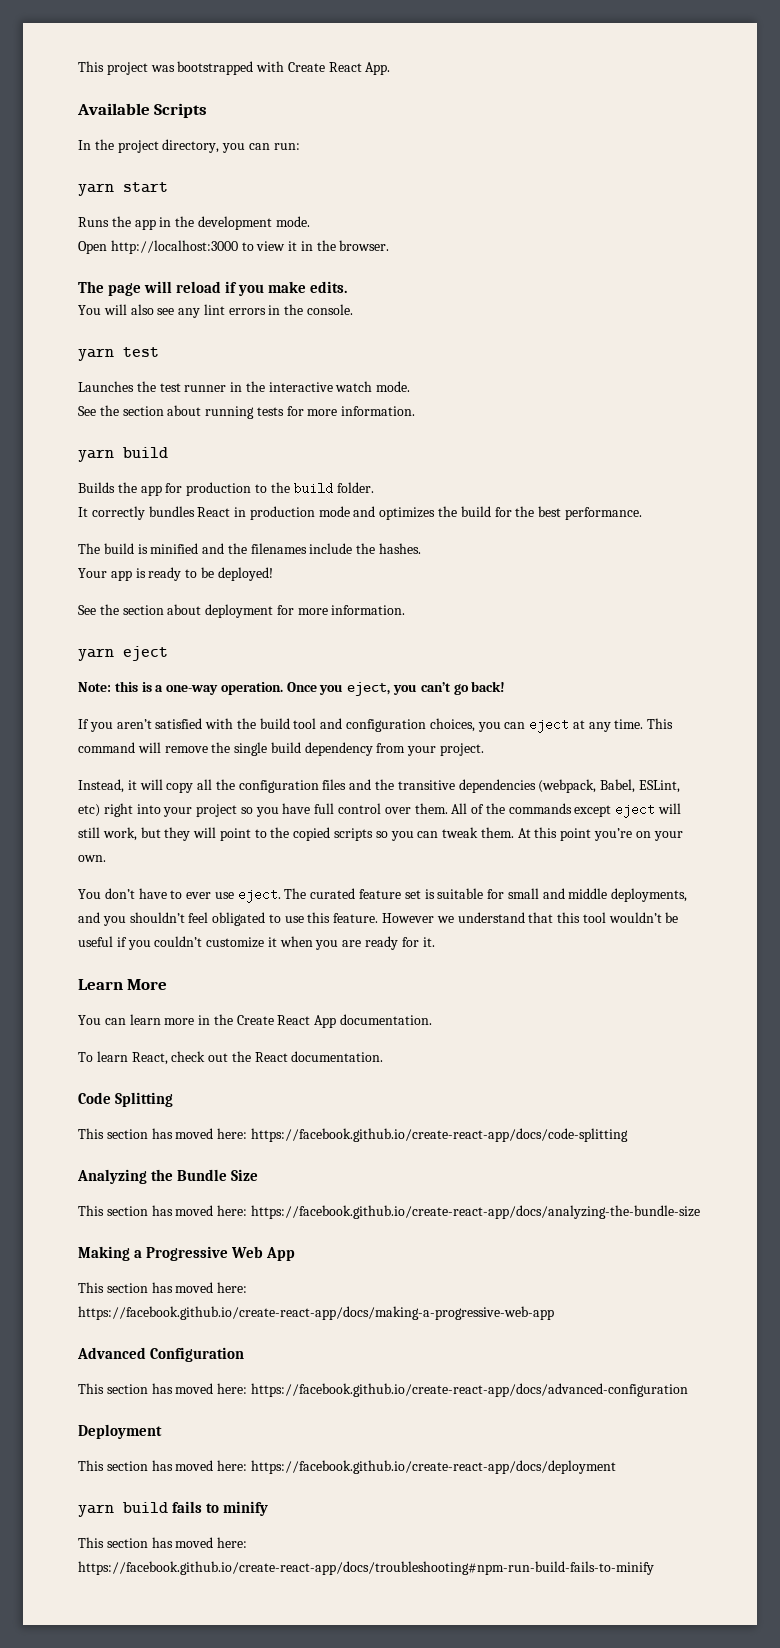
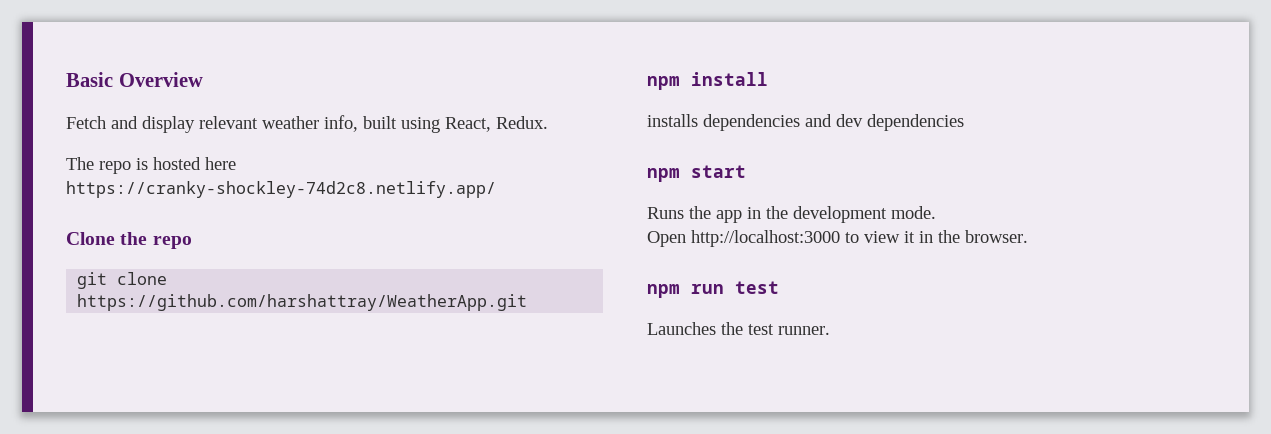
[78,61,391,75] [77,103,208,118] [78,139,300,153] [78,183,114,196] This project was bootstrapped with Create React App. // Available Scripts // In the project directory, you can run: // yarn -> [66,72,203,87] [66,115,548,133] [66,157,236,174] [66,181,496,198] [66,232,192,249] [77,272,168,289] [77,294,528,311] [647,72,768,90] [647,114,964,131] [647,168,680,182] Basic Overview // Fetch and display relevant weather info, built using React, Redux. // The repo is hosted here https://cranky-shockley-74d2c8.netlify.app/ // Clone the repo // git clone https://github.com/harshattray/WeatherApp.git // npm install // installs dependencies and dev dependencies // npm
[78,281,348,296] [78,304,354,318] [78,347,159,361] [78,381,411,392] [78,405,416,419] [78,447,168,462] [78,482,375,496] [78,506,642,520] [78,543,422,554] [78,567,273,581] [78,604,406,618] [78,646,168,661] [78,681,506,696] [78,718,674,733] [78,742,485,756] [78,779,680,793] [78,803,682,818] [78,827,683,841] [78,855,106,862] [78,888,688,903] [78,912,679,926] [78,936,435,950] [78,979,168,990] [78,1014,433,1028] [78,1051,384,1065] [78,1092,174,1107] [78,1128,628,1142] [77,1169,259,1184] [78,1205,700,1219] [78,1246,296,1261] [78,1282,248,1293] [78,1306,554,1320] [77,1347,245,1362] [78,1383,688,1397] [78,1424,162,1439] [78,1460,616,1474] [78,1501,269,1517] [78,1537,248,1548] [78,1561,654,1575] The page will reload if you make edits. // You will also see any lint errors in the console. // yarn test // Launches the test runner in the interactive watch mode. // See the section about running tests for more information. // yarn build // Builds the app for production to the build folder. // It correctly bundles React in production mode and optimizes the build for the best performance. // The build is minified and the filenames include the hashes. // Your app is ready to be deployed! // See the section about deployment for more information. // yarn eject // Note: this is a one-way operation. Once you eject, you can’t go back! // If you aren’t satisfied with the build tool and configuration choices, you can eject at any time. This command will remove the single build dependency from your project. // Instead, it will copy all the configuration files and the transitive dependencies (webpack, Babel, ESLint, etc) right into your project so you have full control over them. All of the commands except eject will still work, but they will point to the copied scripts so you can tweak them. At this point you’re on your own. // You don’t have to ever use eject. The curated feature set is suitable for small and middle deployments, and you shouldn’t feel obligated to use this feature. However we understand that this tool wouldn’t be useful if you couldn’t customize it when you are ready for it. // Learn More // You can learn more in the Create React App documentation. // To learn React, check out the React documentation. // Code Splitting // This section has moved here: https://facebook.github.io/create-react-app/docs/code-splitting // Analyzing the Bundle Size // This section has moved here: https://facebook.github.io/create-react-app/docs/analyzing-the-bundle-size // Making a Progressive Web App // This section has moved here: https://facebook.github.io/create-react-app/docs/making-a-progressive-web-app // Advanced Configuration // This section has moved here: https://facebook.github.io/create-react-app/docs/advanced-configuration // Deployment // This section has moved here: https://facebook.github.io/create-react-app/docs/deployment // yarn build fails to minify // This section has moved here: https://facebook.github.io/create-react-app/docs/troubleshooting#npm-run-build-fails-to-minify -> [647,281,779,298] [647,322,830,335] npm run test // Launches the test runner.

